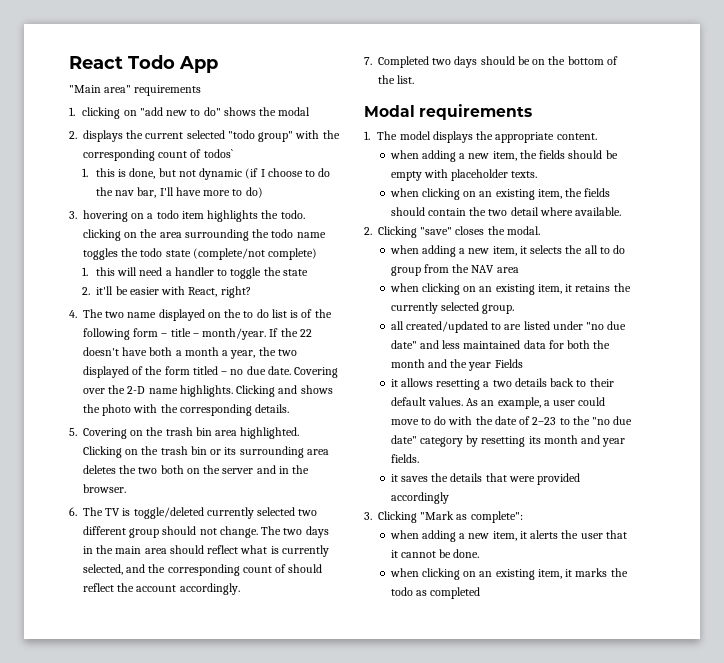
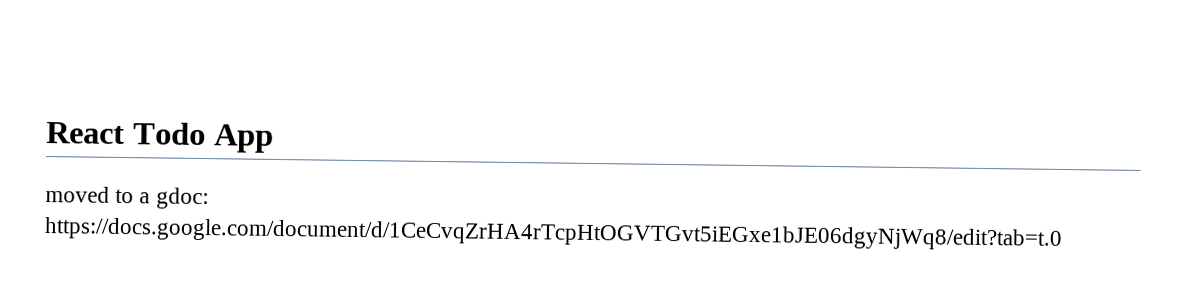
[69,85,202,96] [69,107,311,119] [69,130,340,142] [83,149,233,161] [82,168,331,180] [95,187,263,198] [69,210,305,222] [83,229,326,241] [83,248,318,260] [82,267,308,279] [82,286,251,298] [69,309,332,321] [83,328,312,340] [83,347,297,359] [83,366,339,378] [83,385,333,397] [83,404,290,416] [69,427,300,439] [83,446,329,458] [83,465,310,474] [83,484,126,493] [69,507,318,519] [83,526,329,538] [83,545,329,557] [83,564,323,576] [83,583,240,595] [364,56,618,68] [378,75,415,84] [364,104,533,120] [364,131,597,143] [389,150,618,162] [390,169,538,181] [389,188,611,200] [390,207,622,216] [364,226,540,238] [389,245,626,257] [390,264,519,276] [389,283,631,295] [390,302,515,314] [390,321,627,333] [390,340,611,349] [390,359,523,371] [390,378,614,390] [390,397,606,409] [390,416,633,425] [390,435,626,447] [390,454,419,463] [390,473,581,485] [390,492,449,504] [364,511,523,523] [389,530,627,542] [390,549,480,558] [389,568,628,580] [390,587,481,599] "Main area" requirements // 1. clicking on "add new to do" shows the modal // 2. displays the current selected "todo group" with the corresponding count of todos` // 1. this is done, but not dynamic (if I choose to do the nav bar, I'll have more to do) // 3. hovering on a todo item highlights the todo. clicking on the area surrounding the todo name toggles the todo state (complete/not complete) // 1. this will need a handler to toggle the state // 2. it'll be easier with React, right? // 4. The two name displayed on the to do list is of the following form – title – month/year. If the 22 doesn't have both a month a year, the two displayed of the form titled – no due date. Covering over the 2-D name highlights. Clicking and shows the photo with the corresponding details. // 5. Covering on the trash bin area highlighted. Clicking on the trash bin or its surrounding area deletes the two both on the server and in the browser. // 6. The TV is toggle/deleted currently selected two different group should not change. The two days in the main area should reflect what is currently selected, and the corresponding count of should reflect the account accordingly. // 7. Completed two days should be on the bottom of the list. // Modal requirements // 1. The model displays the appropriate content. // when adding a new item, the fields should be empty with placeholder texts. // when clicking on an existing item, the fields should contain the two detail where available. // 2. Clicking "save" closes the modal. // when adding a new item, it selects the all to do group from the NAV area // when clicking on an existing item, it retains the currently selected group. // all created/updated to are listed under "no due date" and less maintained data for both the month and the year Fields // it allows resetting a two details back to their default values. As an example, a user could move to do with the date of 2–23 to the "no due date" category by resetting its month and year fields. // it saves the details that were provided accordingly // 3. Clicking "Mark as complete": // when adding a new item, it alerts the user that it cannot be done. // when clicking on an existing item, it marks the todo as completed -> [45,186,209,210] [44,217,1063,251] moved to a gdoc: https://docs.google.com/document/d/1CeCvqZrHA4rTcpHtOGVTGvt5iEGxe1bJE06dgyNjWq8/edit?tab=t.0

